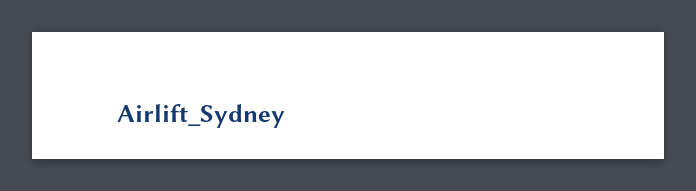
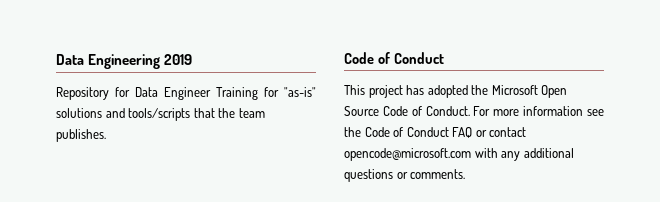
[117,104,285,128] Airlift_Sydney -> [56,54,193,69] [56,87,316,100] [56,108,265,121] [56,129,106,142] [344,52,444,64] [344,85,568,98] [344,106,604,116] [344,127,527,138] [344,148,574,161] [344,169,466,182] Data Engineering 2019 // Repository for Data Engineer Training for "as-is" solutions and tools/scripts that the team publishes. // Code of Conduct // This project has adopted the Microsoft Open Source Code of Conduct. For more information see the Code of Conduct FAQ or contact opencode@microsoft.com with any additional questions or comments.

